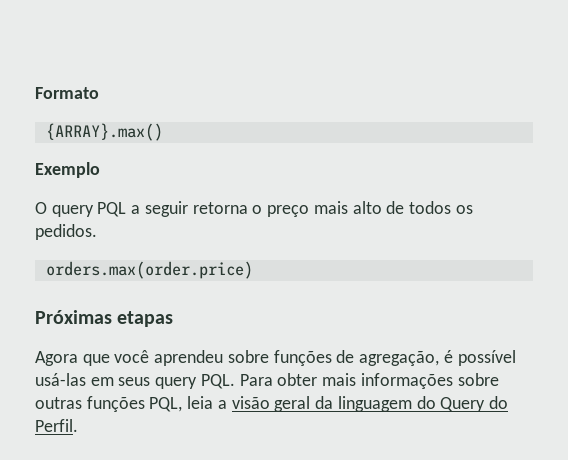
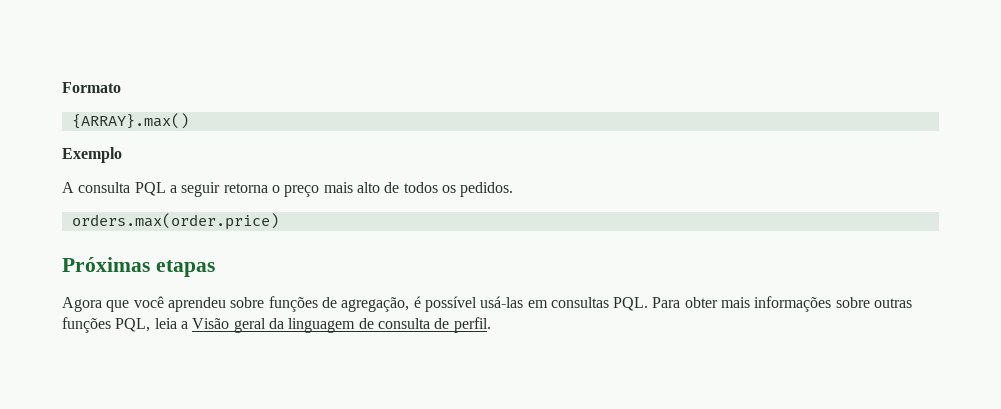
[35,202,94,217] O query -> [62,182,131,193] A consulta
[118,377,198,389] seus query -> [550,297,609,308] consultas
[231,396,270,409] visão -> [192,318,230,329] Visão
[416,396,508,412] [35,419,78,432] do Query do Perfil. -> [358,317,491,333] de consulta de perfil.

